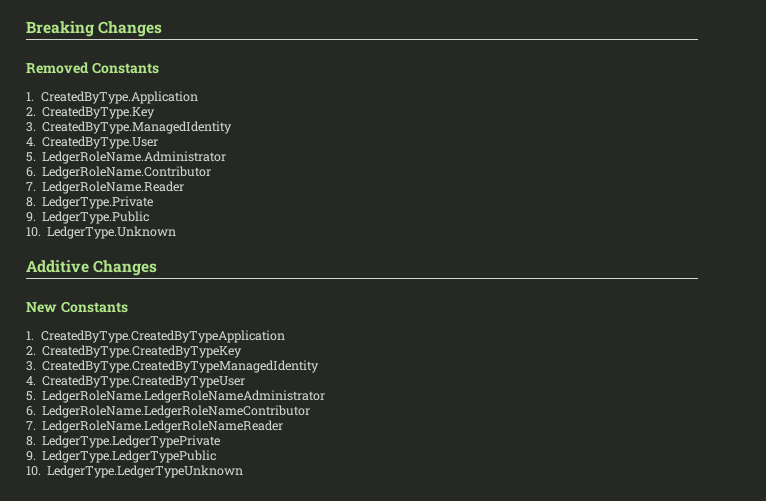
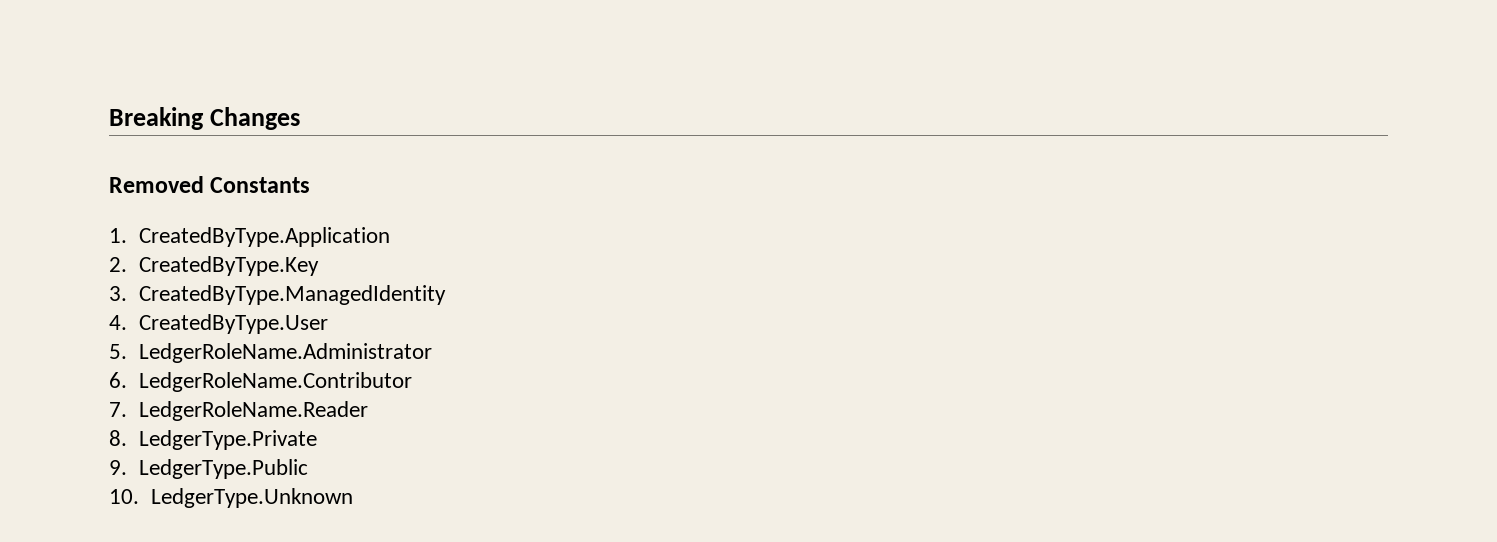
[26,260,158,276] [26,301,128,313] [26,330,285,343] [26,345,243,358] [26,360,320,373] [26,375,246,388] [26,390,326,403] [26,405,311,418] [26,420,284,433] [26,435,221,448] [26,450,217,463] [26,465,244,478] // Additive Changes // New Constants // 1. CreatedByType.CreatedByTypeApplication // 2. CreatedByType.CreatedByTypeKey // 3. CreatedByType.CreatedByTypeManagedIdentity // 4. CreatedByType.CreatedByTypeUser // 5. LedgerRoleName.LedgerRoleNameAdministrator // 6. LedgerRoleName.LedgerRoleNameContributor // 7. LedgerRoleName.LedgerRoleNameReader // 8. LedgerType.LedgerTypePrivate // 9. LedgerType.LedgerTypePublic // 10. LedgerType.LedgerTypeUnknown -> (353, 498) none

